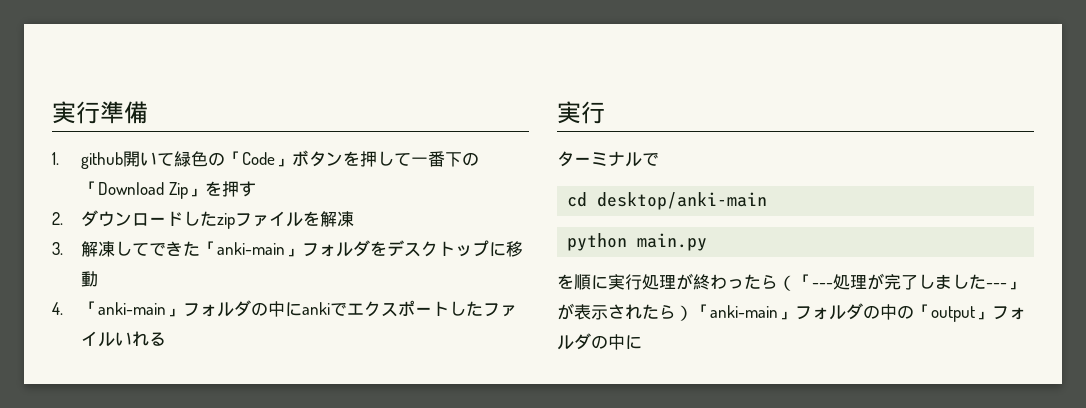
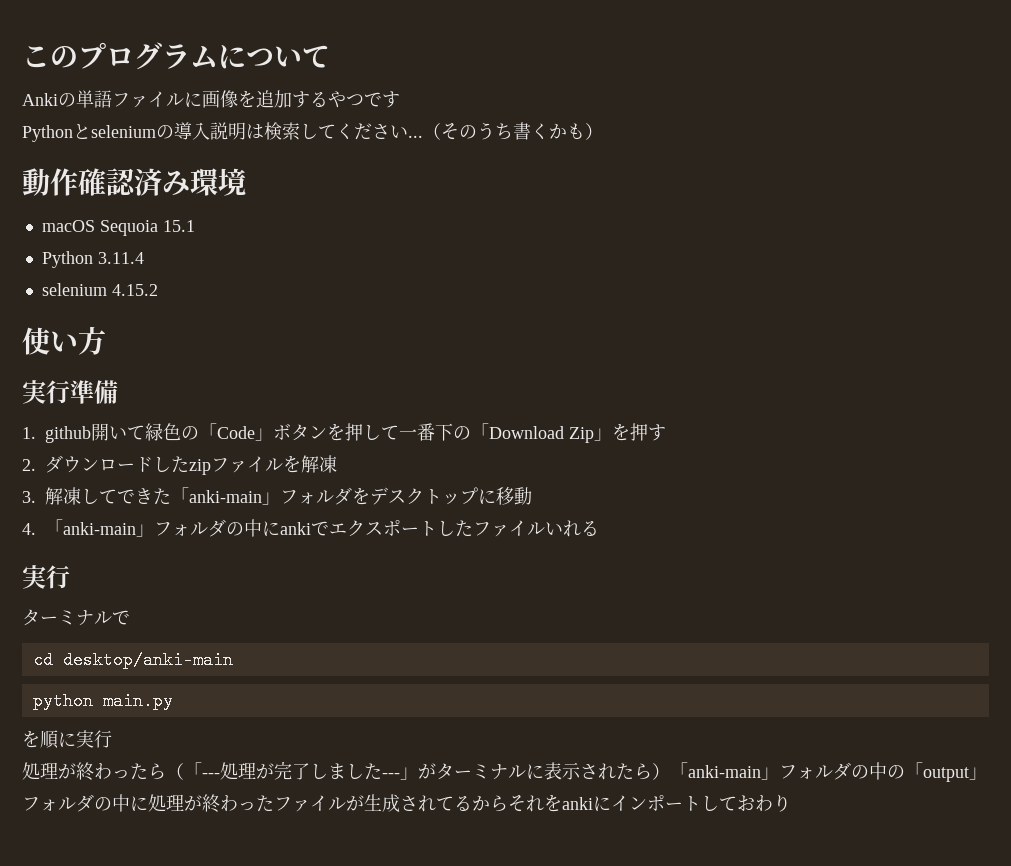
(52, 112) none -> [22,42,330,70] [22,90,400,108] [22,122,603,142] [22,168,246,196] [41,220,195,236] [41,251,144,268] [41,283,158,296] [22,326,106,355] このプログラムについて // Ankiの単語ファイルに画像を追加するやつです // Pythonとseleniumの導入説明は検索してください...（そのうち書くかも） // 動作確認済み環境 // macOS Sequoia 15.1 // Python 3.11.4 // selenium 4.15.2 // 使い方 //
(642, 282) none -> (112, 739) //
(574, 311) none -> [436,763,544,780] ターミナルに
(642, 342) none -> [148,794,791,813] 処理が終わったファイルが生成されてるからそれをankiにインポートしておわり

